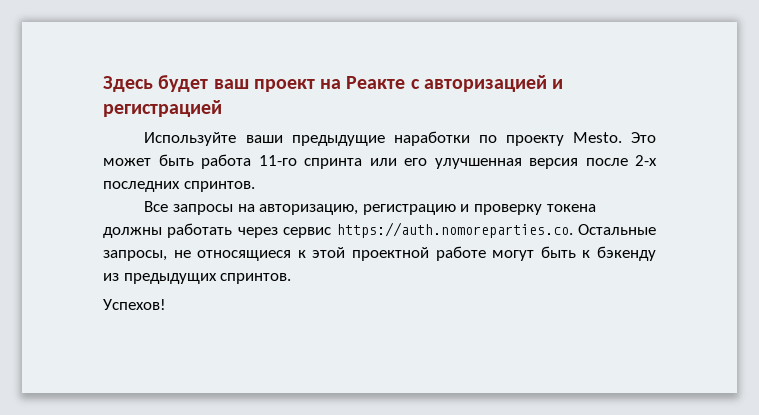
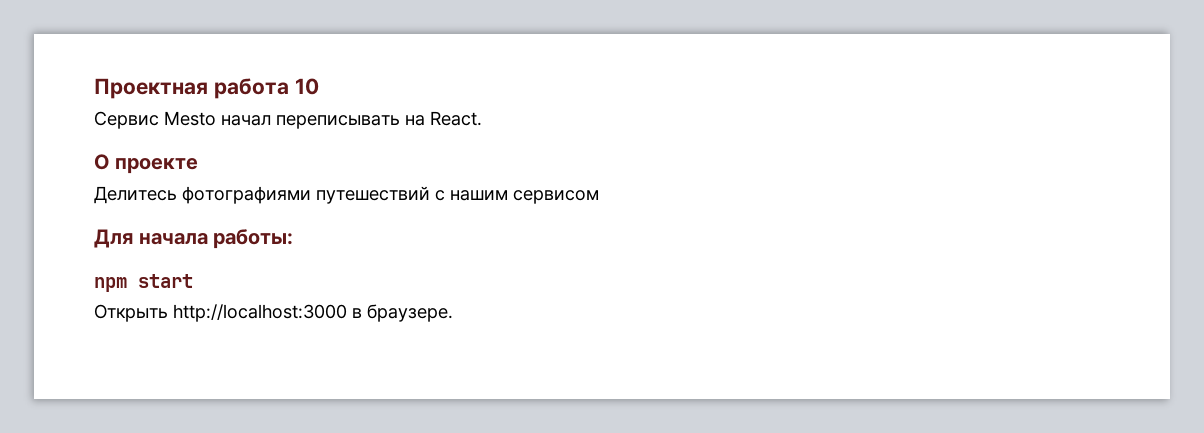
[103,75,564,92] [103,100,222,117] [144,131,656,146] [103,154,657,169] [103,181,255,192] [144,201,596,215] [103,222,656,238] [103,246,657,261] [103,273,292,284] [103,299,166,310] Здесь будет ваш проект на Реакте с авторизацией и регистрацией // Используйте ваши предыдущие наработки по проекту Mesto. Это может быть работа 11-го спринта или его улучшенная версия после 2-х последних спринтов. // Все запросы на авторизацию, регистрацию и проверку токена должны работать через сервис https://auth.nomoreparties.co. Остальные запросы, не относящиеся к этой проектной работе могут быть к бэкенду из предыдущих спринтов. // Успехов! -> [94,78,319,99] [94,111,482,129] [94,154,198,174] [94,186,599,204] [94,229,294,249] [94,274,193,292] [94,304,453,322] Проектная работа 10 // Сервис Mesto начал переписывать на React. // О проекте // Делитесь фотографиями путешествий с нашим сервисом // Для начала работы: // npm start // Открыть http://localhost:3000 в браузере.

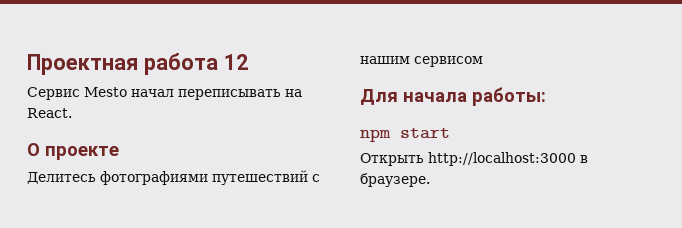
[294,78,319,95] 10 -> [223,54,248,70] 12

